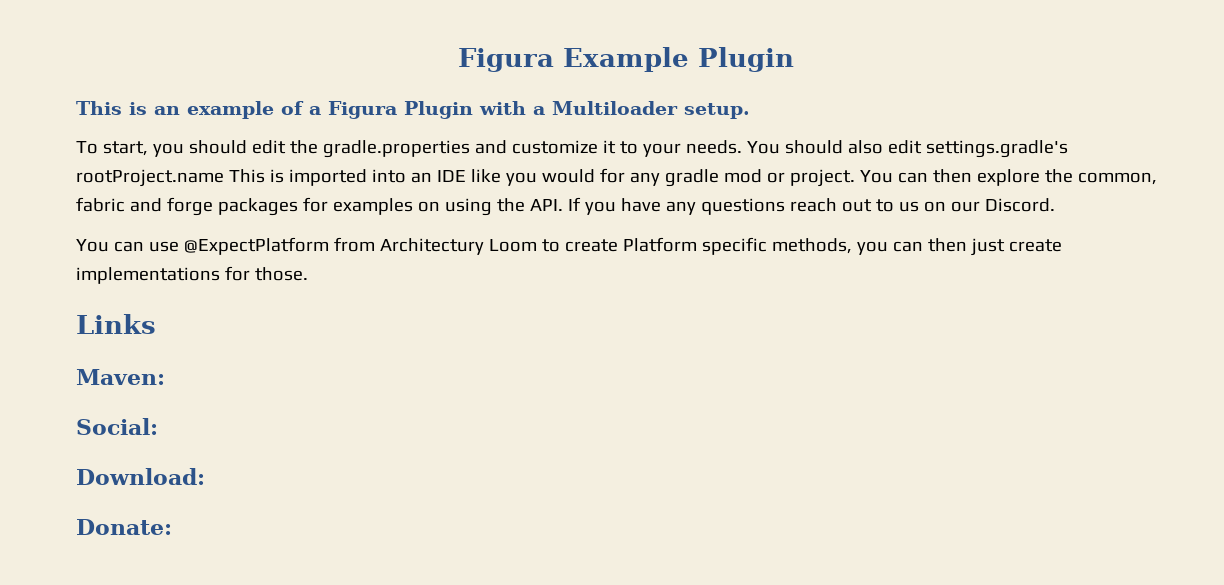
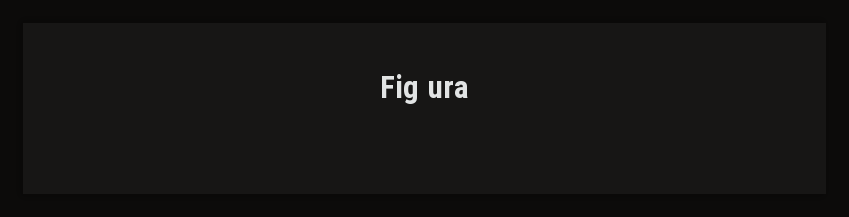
[458,47,794,72] [76,101,750,119] [76,140,1068,158] [76,168,1157,187] [76,197,1055,216] [76,237,1062,256] [76,266,308,284] [76,314,156,334] [76,369,165,385] [76,418,158,435] [76,468,205,485] [76,519,172,535] Figura Example Plugin // This is an example of a Figura Plugin with a Multiloader setup. // To start, you should edit the gradle.properties and customize it to your needs. You should also edit settings.gradle's rootProject.name This is imported into an IDE like you would for any gradle mod or project. You can then explore the common, fabric and forge packages for examples on using the API. If you have any questions reach out to us on our Discord. // You can use @ExpectPlatform from Architectury Loom to create Platform specific methods, you can then just create implementations for those. // Links // Maven: // Social: // Download: // Donate: -> [380,74,469,104] Fig ura

